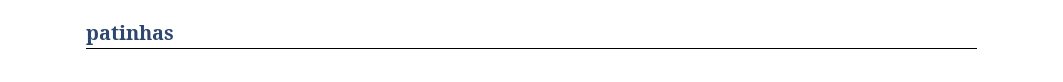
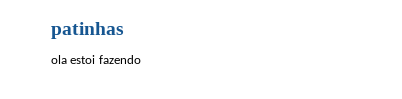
(174, 35) none -> [51,55,141,64] // ola estoi fazendo

